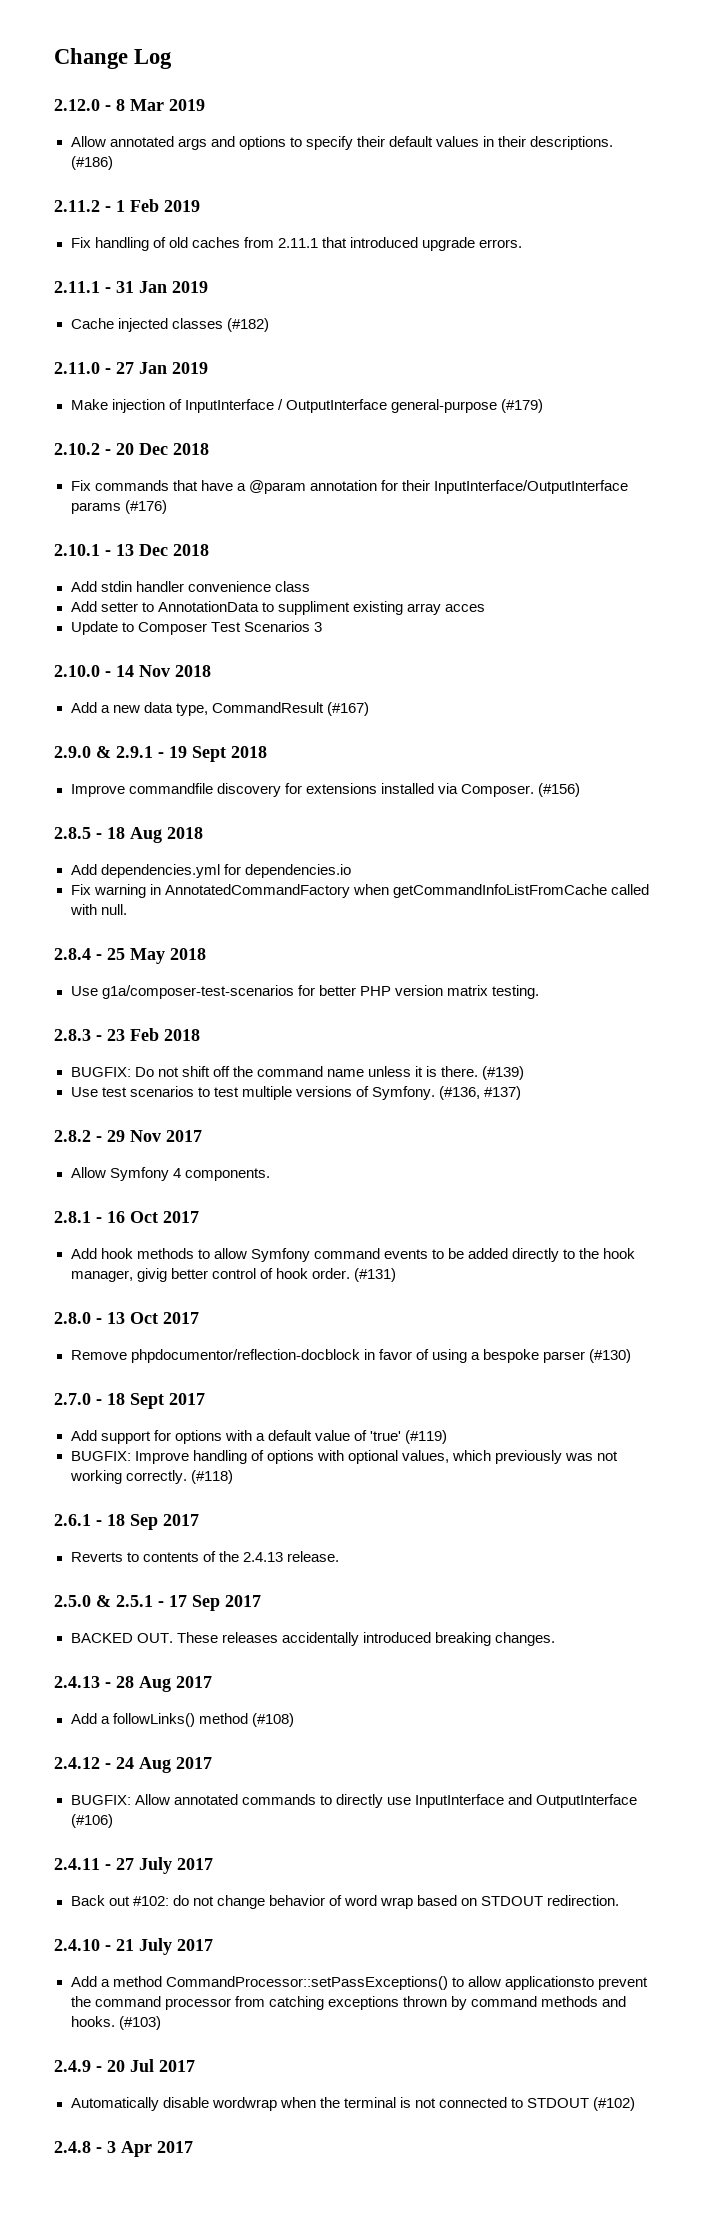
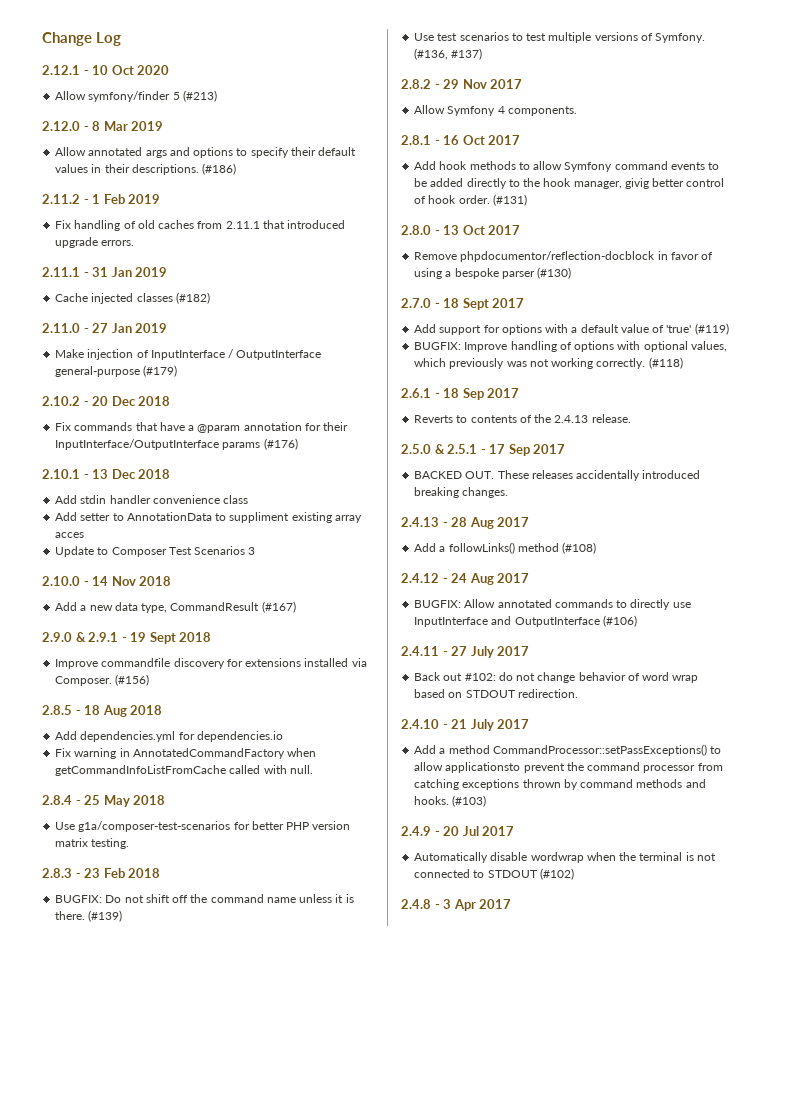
(173, 59) none -> [42,65,170,75] [55,90,217,102] // 2.12.1 - 10 Oct 2020 // Allow symfony/finder 5 (#213)

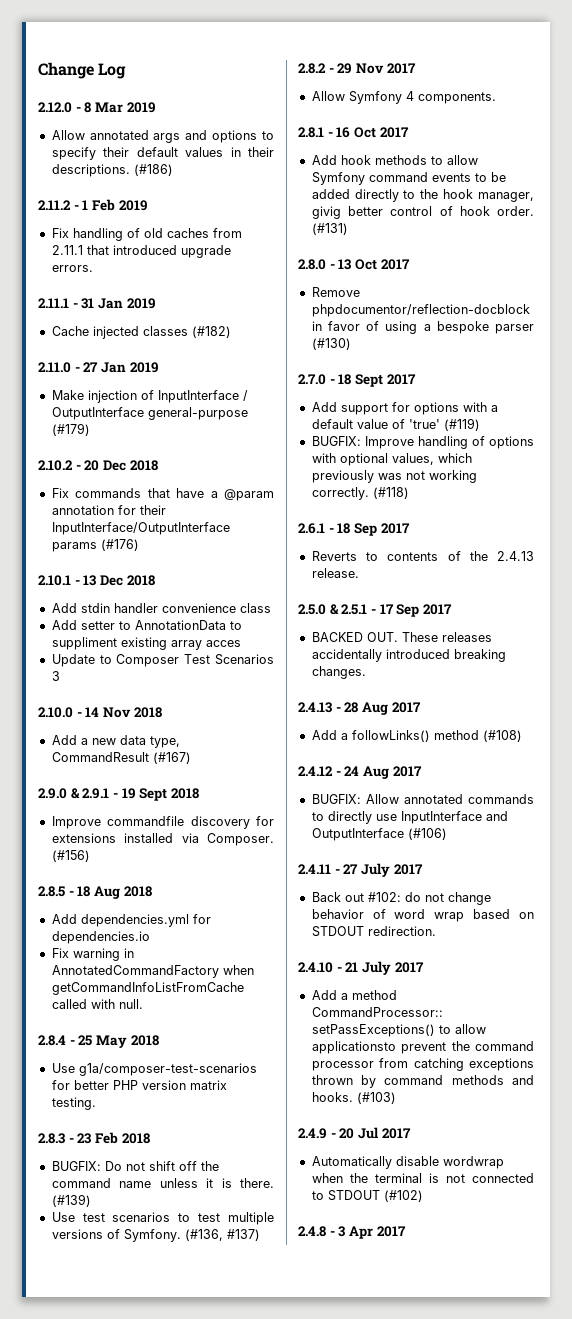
[42,65,170,75] [55,90,217,102] // 2.12.1 - 10 Oct 2020 // Allow symfony/finder 5 (#213) -> (127, 71) none

